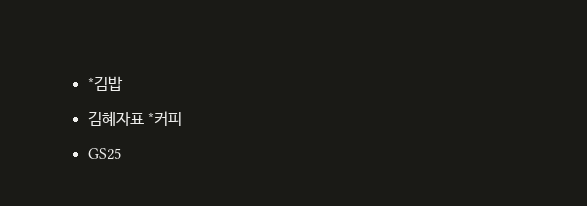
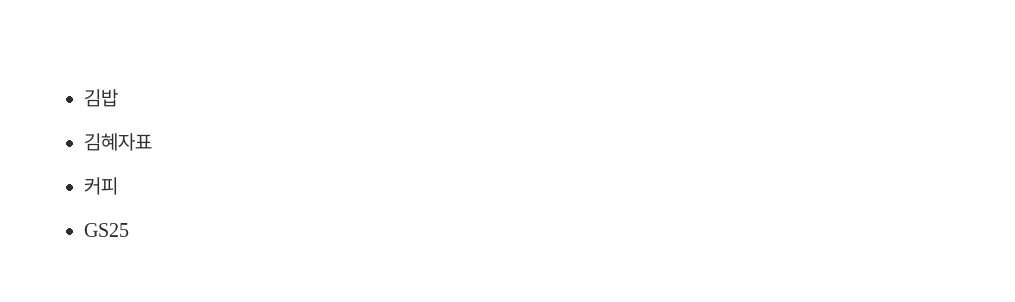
[87,76,123,91] *김밥 -> [84,89,118,107] 김밥
[147,111,182,126] *커피 -> [84,177,118,195] // 커피

